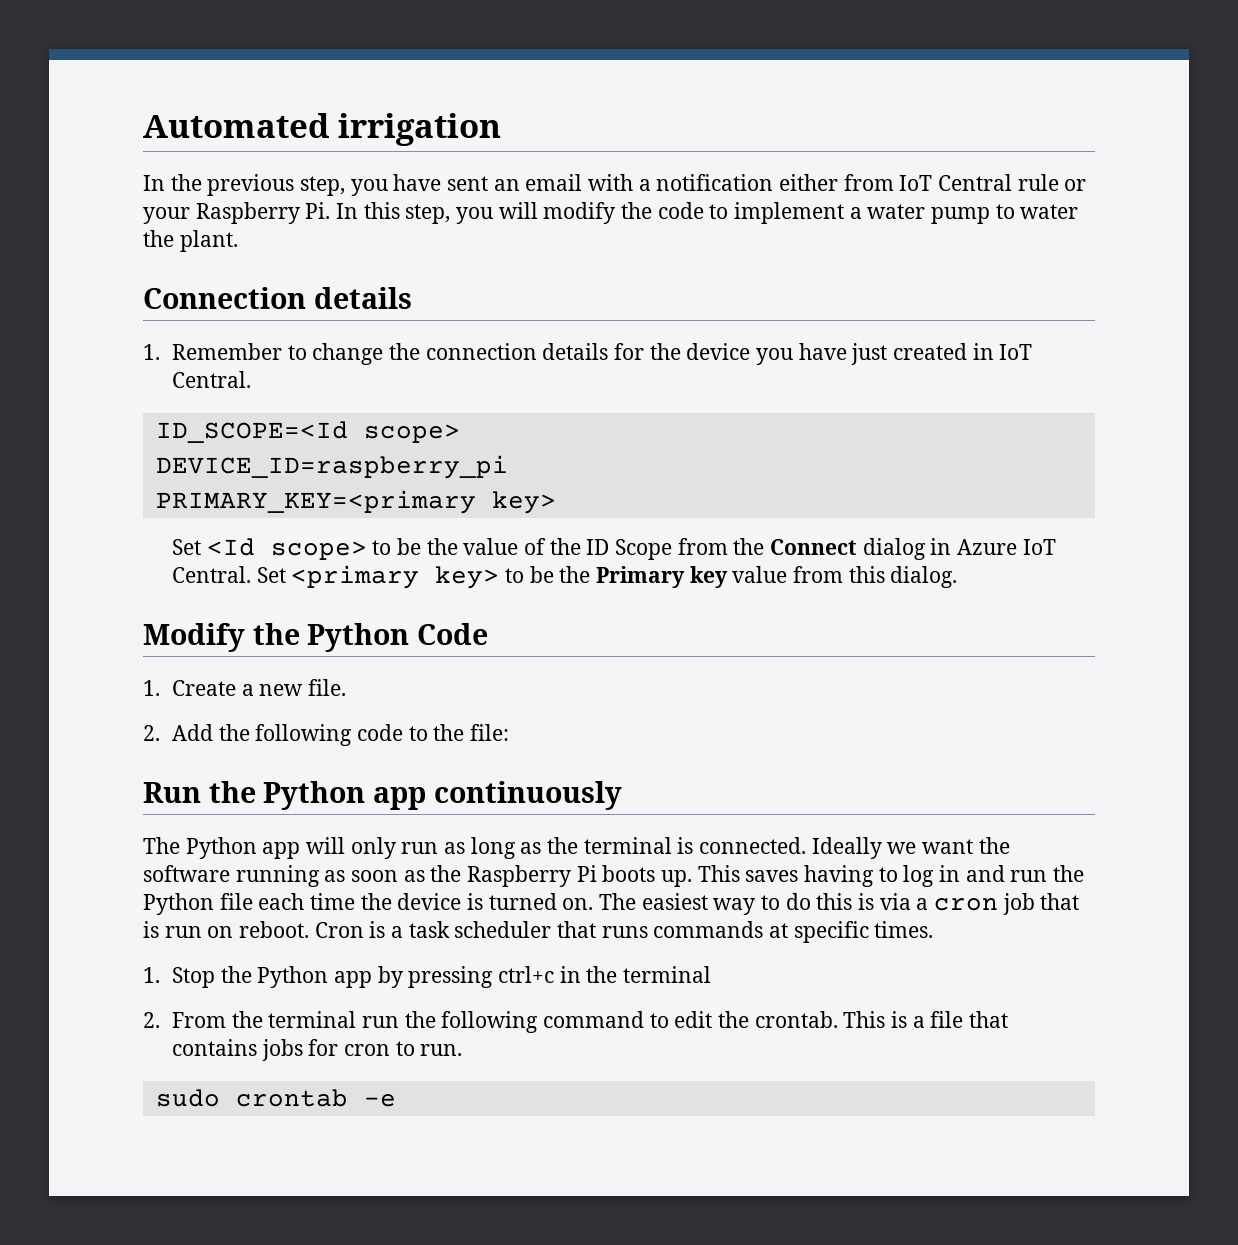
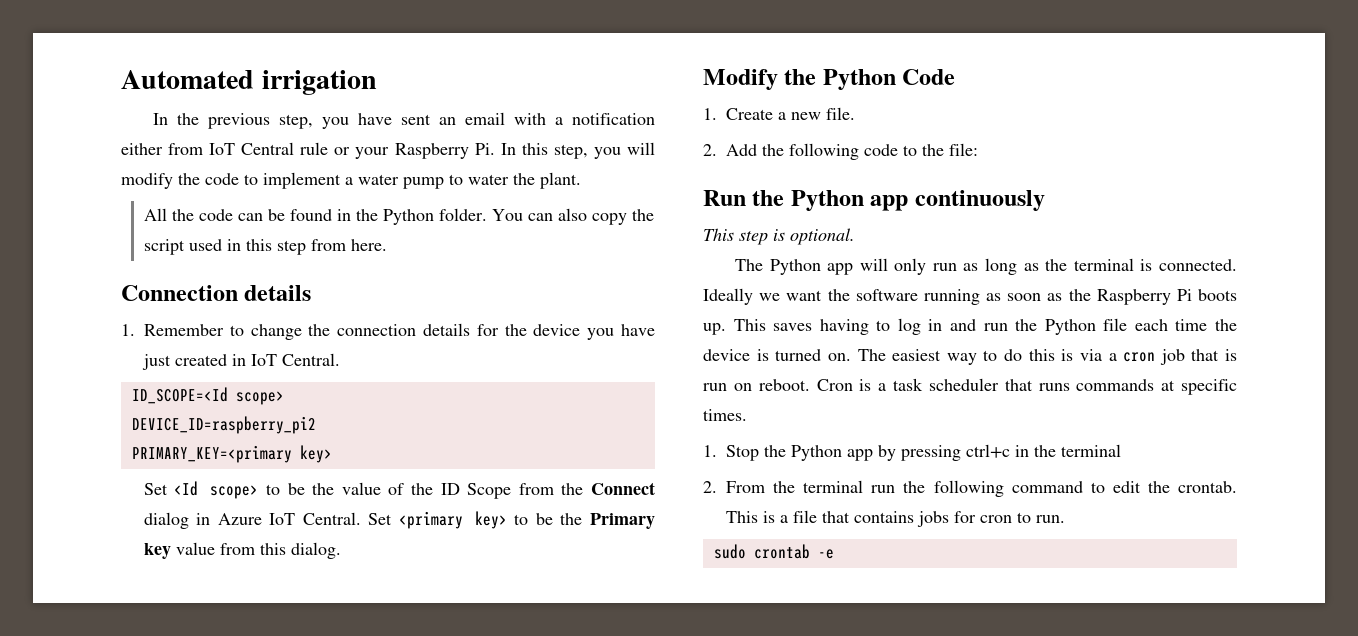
(238, 241) none -> [143,208,654,225] [143,239,387,255] // All the code can be found in the Python folder. You can also copy the script used in this step from here.
[155,455,508,479] DEVICE_ID=raspberry_pi -> [131,416,316,434] DEVICE_ID=raspberry_pi2
(622, 795) none -> [703,228,855,245] // This step is optional.

